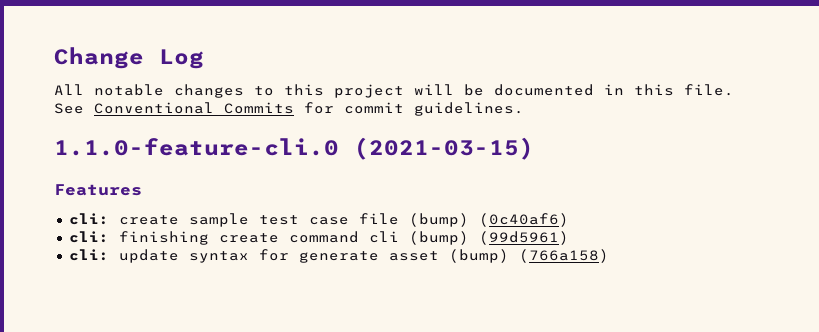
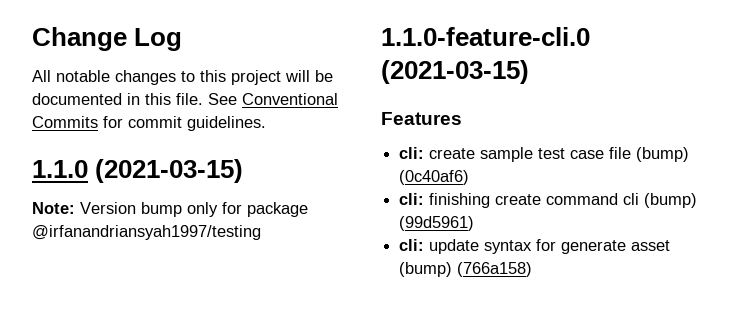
(524, 109) none -> [32,159,244,183] [32,202,308,217] [32,225,261,240] // 1.1.0 (2021-03-15) // Note: Version bump only for package @irfanandriansyah1997/testing

